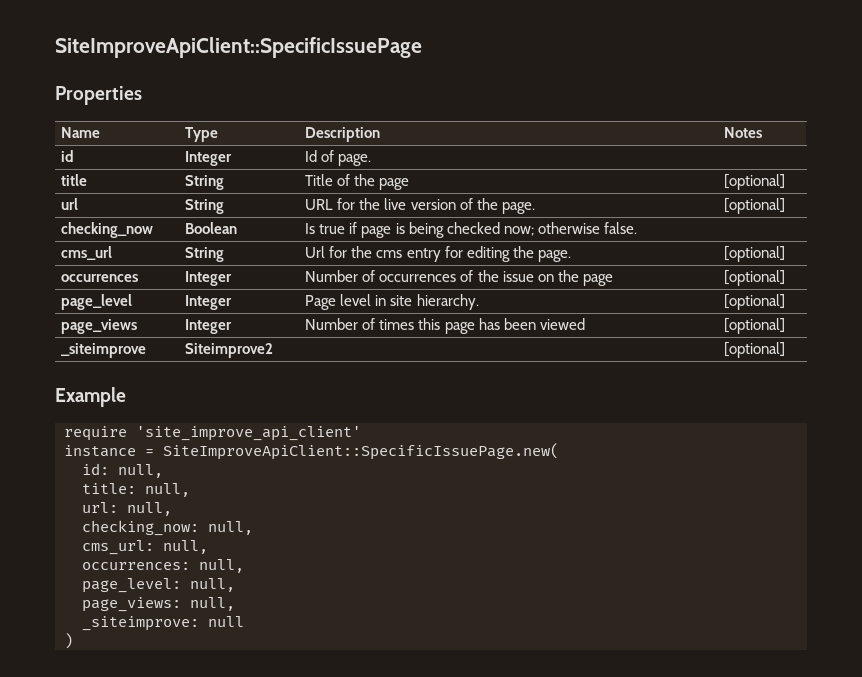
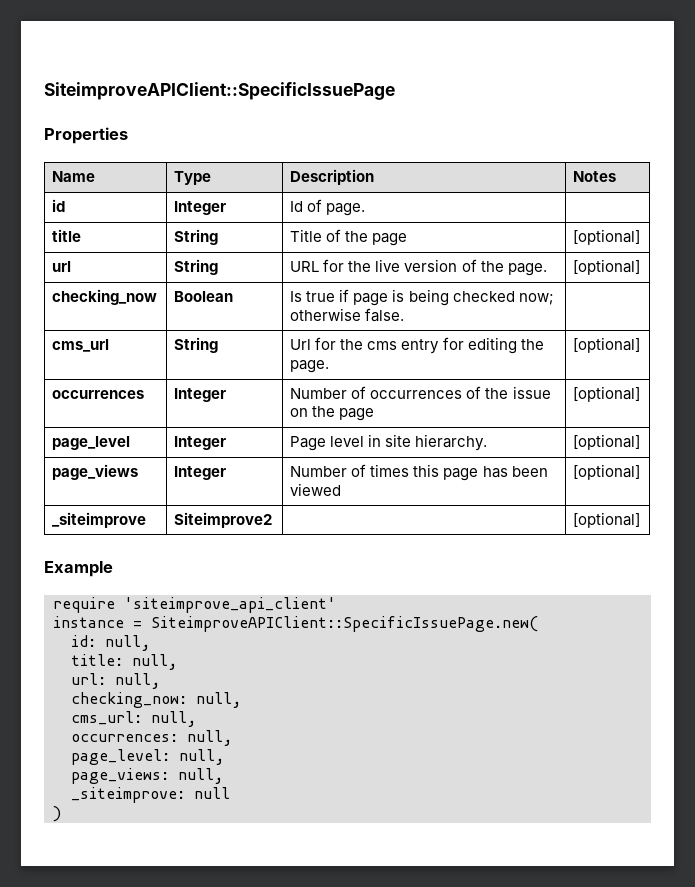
[55,37,422,58] SiteImproveApiClient::SpecificIssuePage -> [44,82,395,100] SiteimproveAPIClient::SpecificIssuePage
[136,426,361,441] 'site_improve_api_client' -> [124,597,336,613] 'siteimprove_api_client'
[163,443,559,460] SiteImproveApiClient::SpecificIssuePage.new( -> [151,616,538,632] SiteimproveAPIClient::SpecificIssuePage.new(

